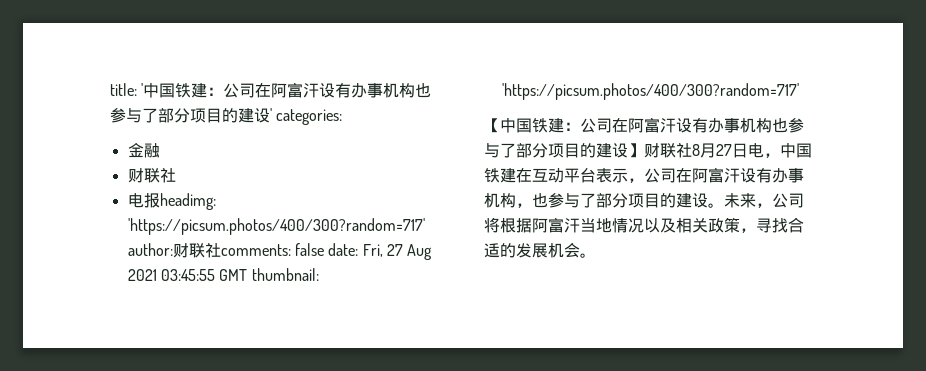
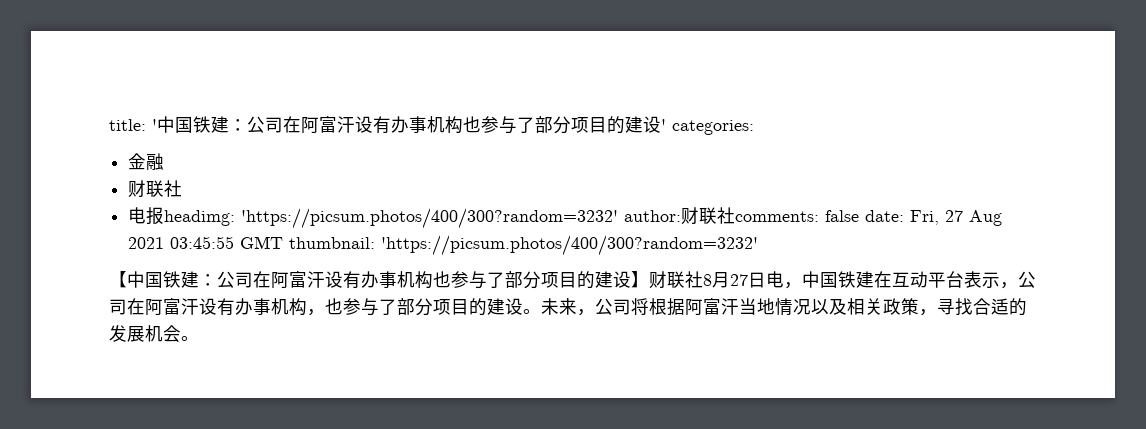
[127,218,425,235] 'https://picsum.photos/400/300?random=717' -> [241,208,619,229] 'https://picsum.photos/400/300?random=3232'
[501,83,799,100] 'https://picsum.photos/400/300?random=717' -> [381,235,759,256] 'https://picsum.photos/400/300?random=3232'

